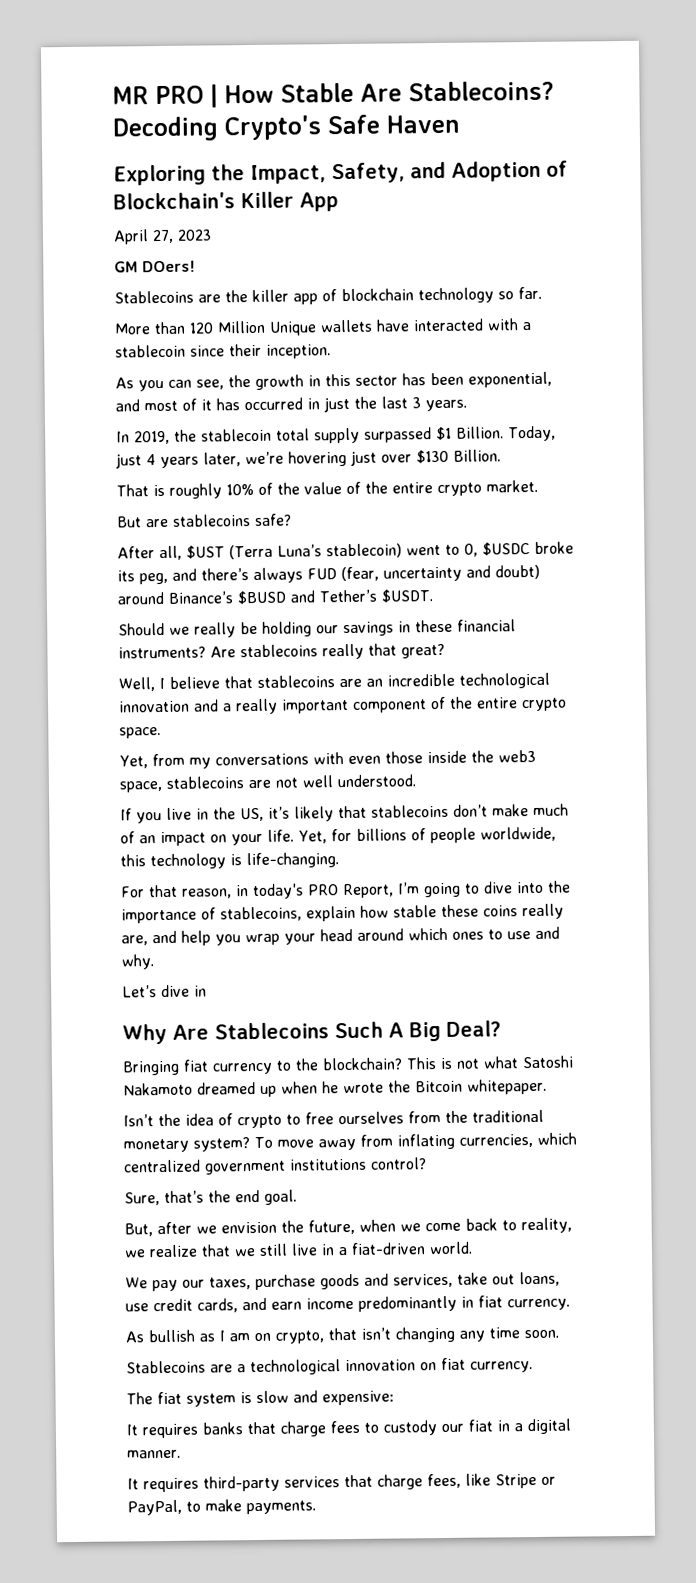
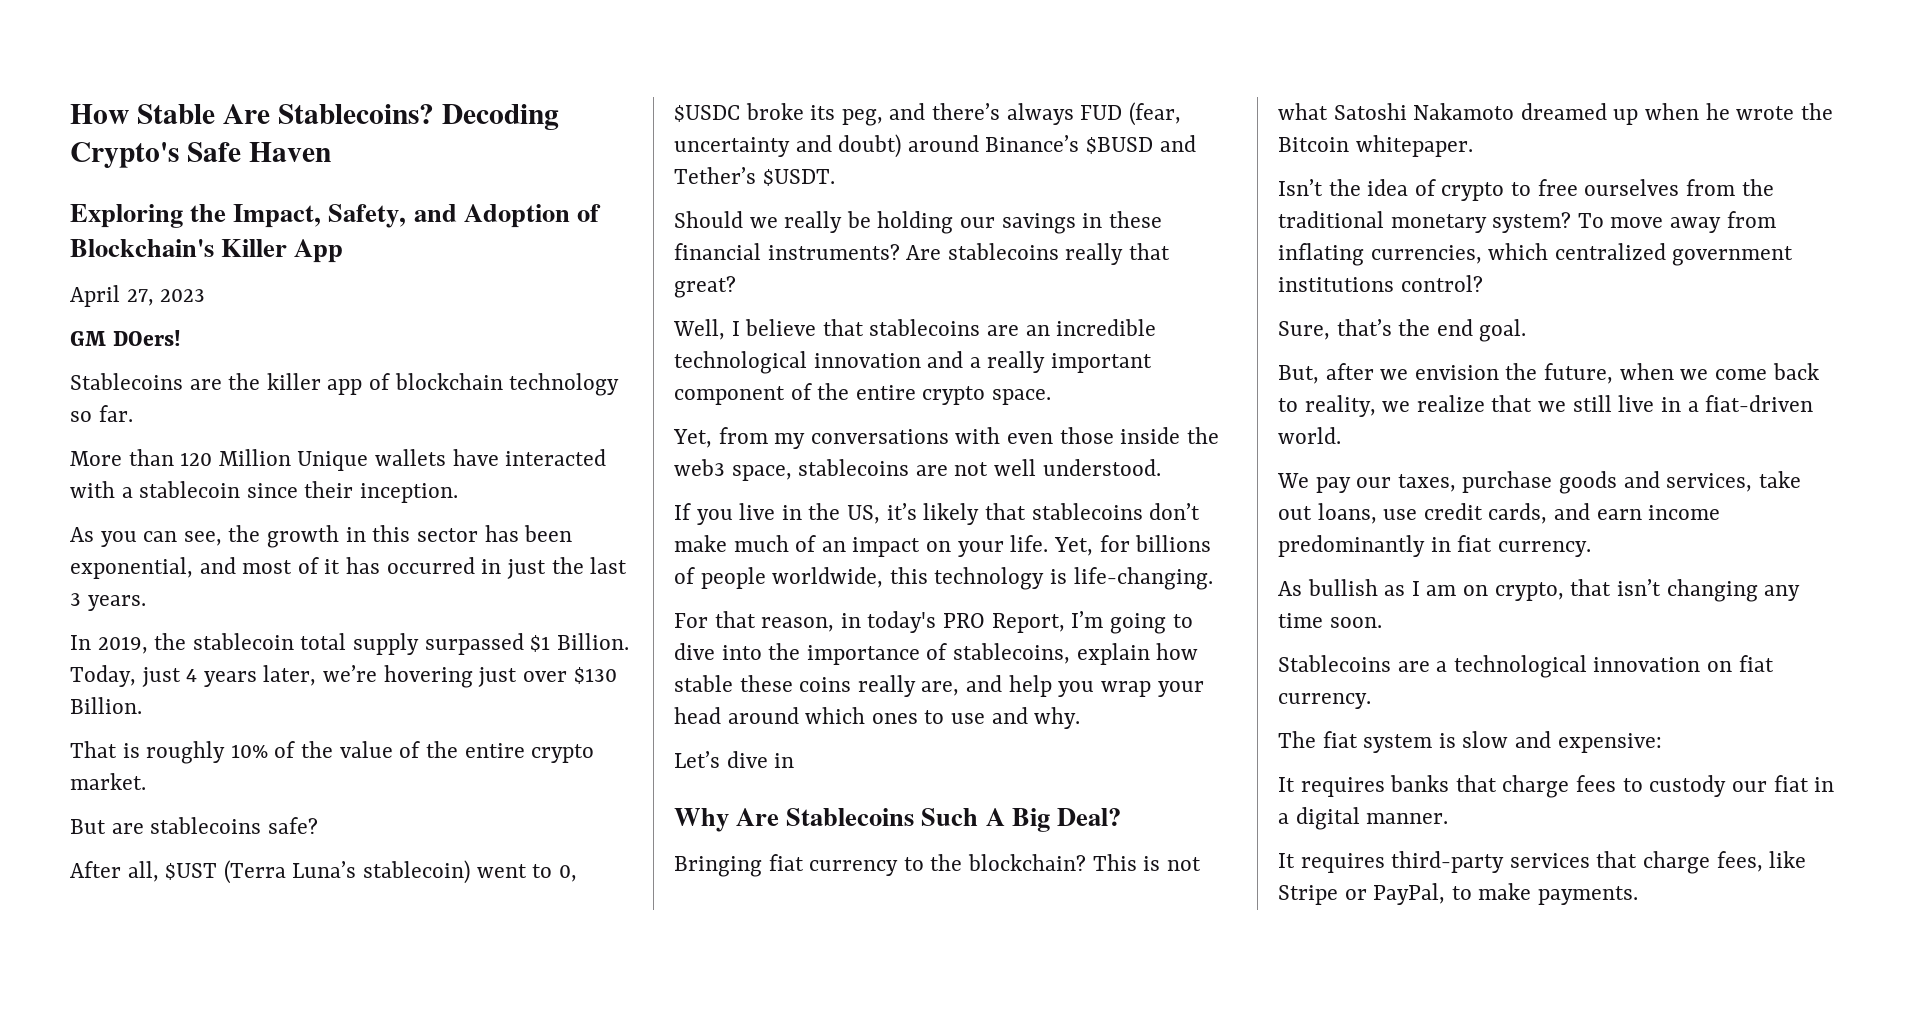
[112,84,218,108] MR PRO | -> (70, 114) none

